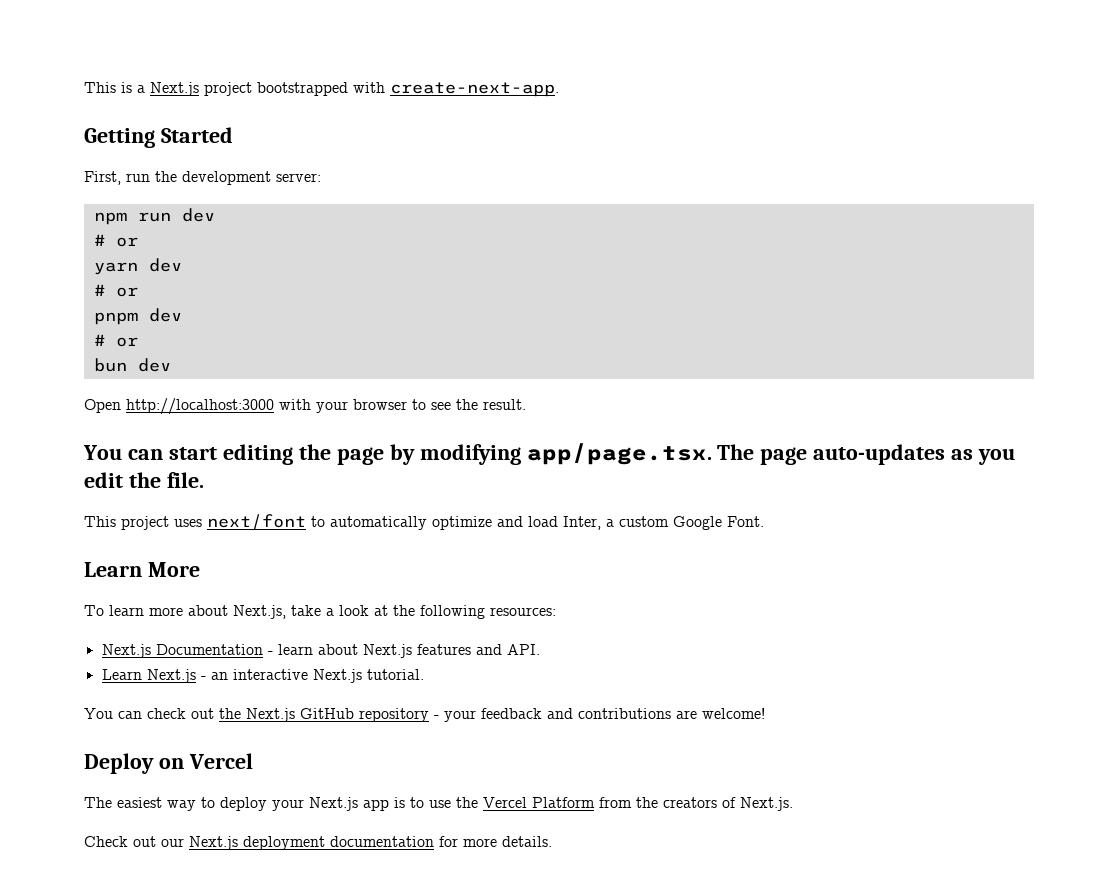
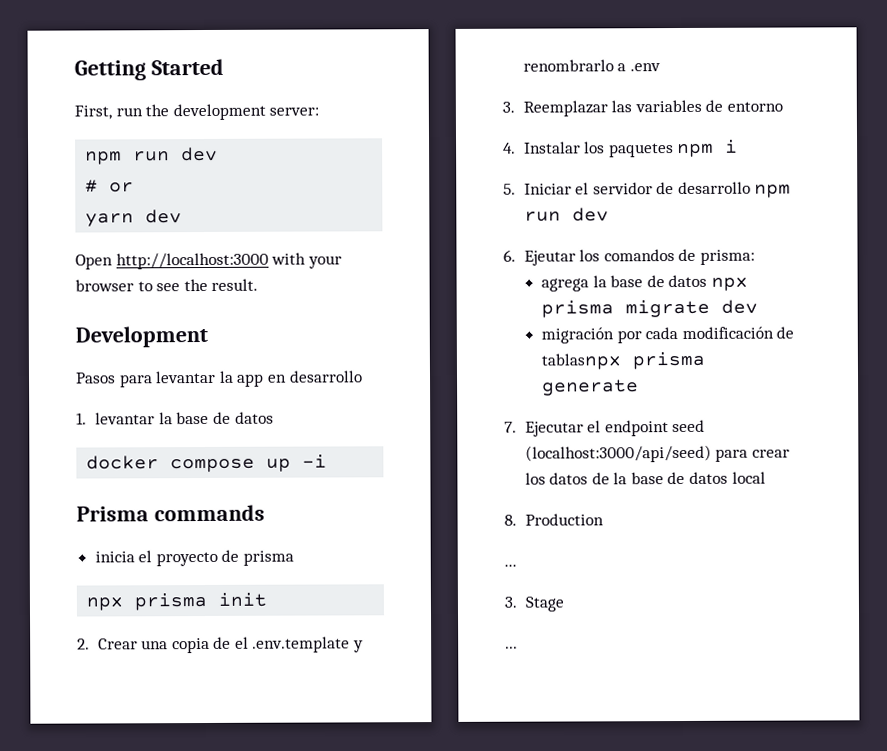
[84,82,559,97] This is a Next.js project bootstrapped with create-next-app. // -> (74, 70) none
[93,284,138,297] [93,308,182,325] [93,334,138,347] [93,358,171,372] // # or // pnpm dev // # or // bun dev -> (183, 216) none
[83,443,1016,465] [84,472,204,488] [84,514,764,530] [84,562,200,577] [84,605,556,619] [101,644,540,658] [101,669,424,683] [84,707,765,722] [84,753,253,774] [84,797,793,811] [84,836,552,850] You can start editing the page by modifying app/page.tsx. The page auto-updates as you edit the file. // This project uses next/font to automatically optimize and load Inter, a custom Google Font. // Learn More // To learn more about Next.js, take a look at the following resources: // Next.js Documentation - learn about Next.js features and API. // Learn Next.js - an interactive Next.js tutorial. // You can check out the Next.js GitHub repository - your feedback and contributions are welcome! // Deploy on Vercel // The easiest way to deploy your Next.js app is to use the Vercel Platform from the creators of Next.js. // Check out our Next.js deployment documentation for more details. -> [75,325,208,348] [75,370,363,388] [76,411,274,425] [86,454,328,473] [76,504,265,522] [94,549,295,567] [86,592,268,611] [77,636,365,654] [522,59,661,72] [502,99,783,117] [503,139,739,158] [503,181,792,198] [523,207,609,222] [503,248,755,266] [540,274,748,292] [540,299,758,318] [540,326,795,344] [540,351,705,370] [541,379,639,396] [504,419,706,437] [524,444,790,463] [524,471,766,485] [504,513,604,526] [504,564,517,567] [504,596,564,612] [505,646,518,649] Development // Pasos para levantar la app en desarrollo // 1. levantar la base de datos // docker compose up -i // Prisma commands // inicia el proyecto de prisma // npx prisma init // 2. Crear una copia de el .env.template y renombrarlo a .env // 3. Reemplazar las variables de entorno // 4. Instalar los paquetes npm i // 5. Iniciar el servidor de desarrollo npm run dev // 6. Ejeutar los comandos de prisma: // agrega la base de datos npx prisma migrate dev // migración por cada modificación de tablasnpx prisma generate // 7. Ejecutar el endpoint seed (localhost:3000/api/seed) para crear los datos de la base de datos local // 8. Production // ... // 3. Stage // ...

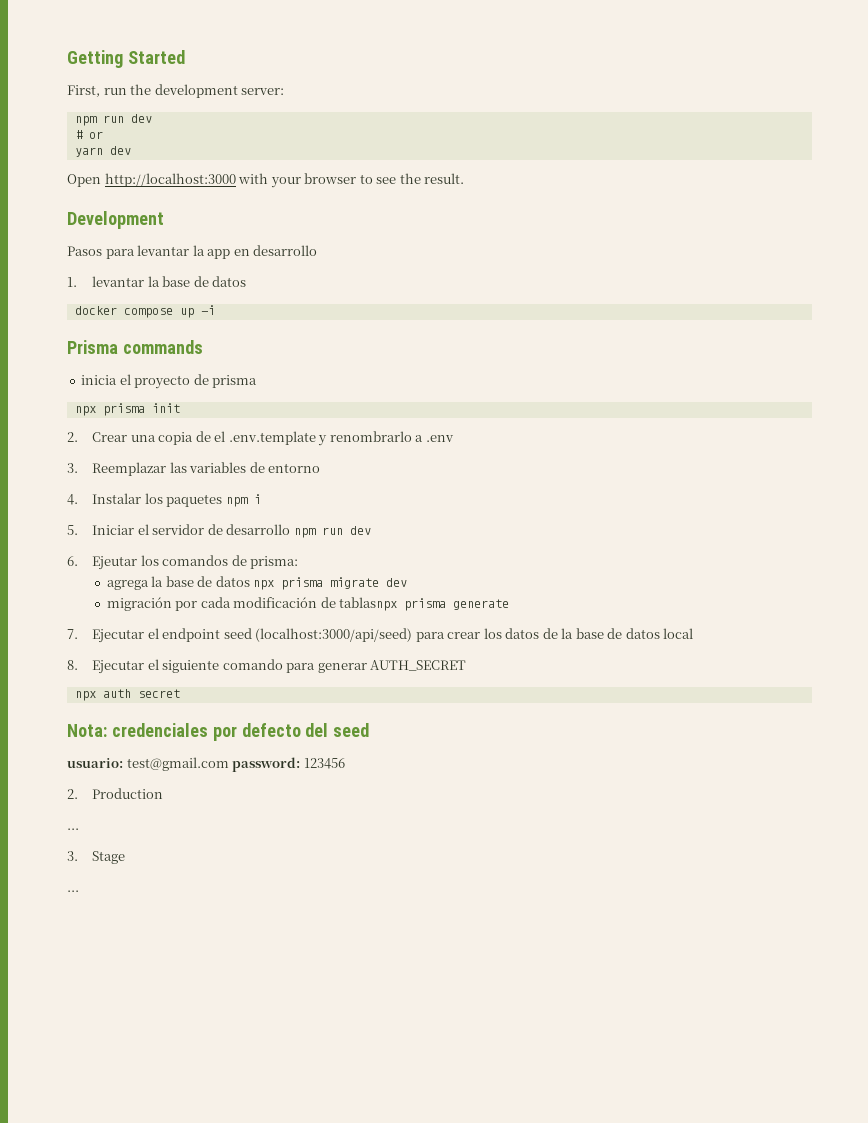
(517, 520) none -> [92,659,467,674] [74,689,180,701] [67,723,370,741] [67,757,345,772] [67,789,78,799] Ejecutar el siguiente comando para generar AUTH_SECRET // npx auth secret // Nota: credenciales por defecto del seed // usuario: test@gmail.com password: 123456 // 2.

